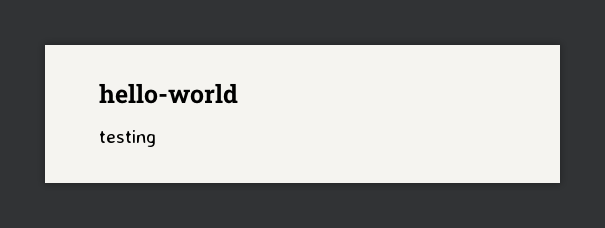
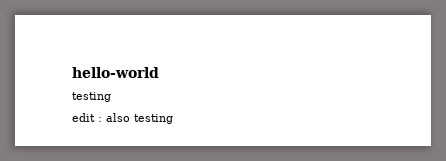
(156, 138) none -> [72,113,173,124] // edit : also testing

